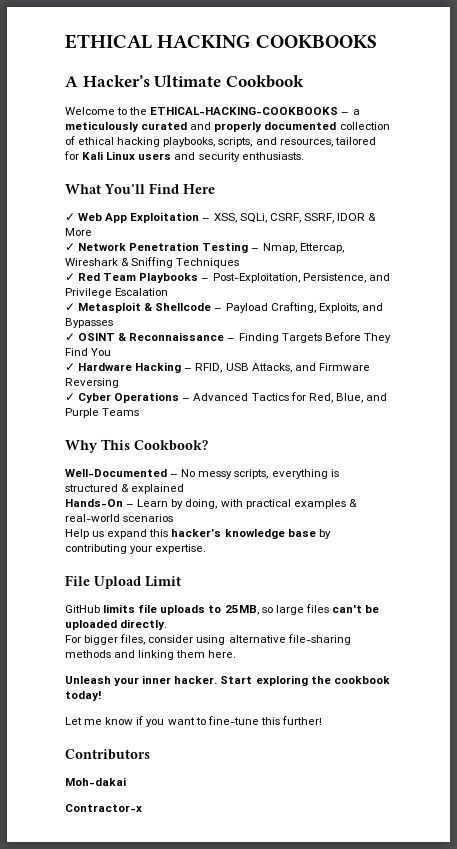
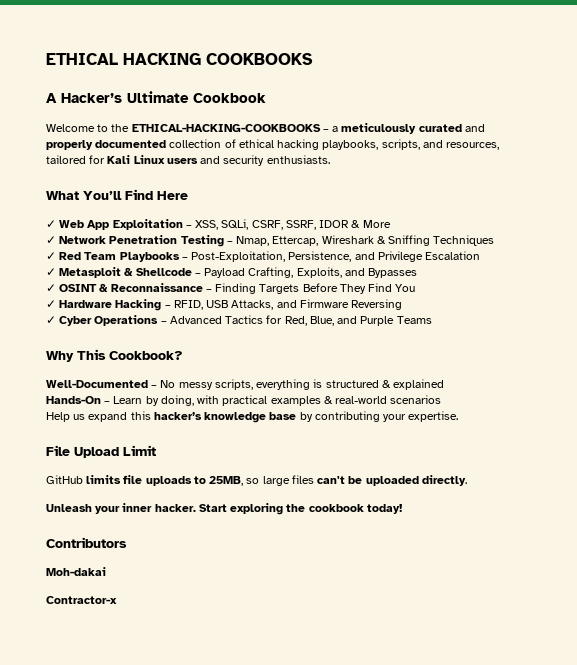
[65,634,351,645] [65,650,237,660] // For bigger files, consider using alternative file-sharing methods and linking them here. -> (467, 480) none
[65,716,322,727] // Let me know if you want to fine-tune this further! -> (402, 509) none

